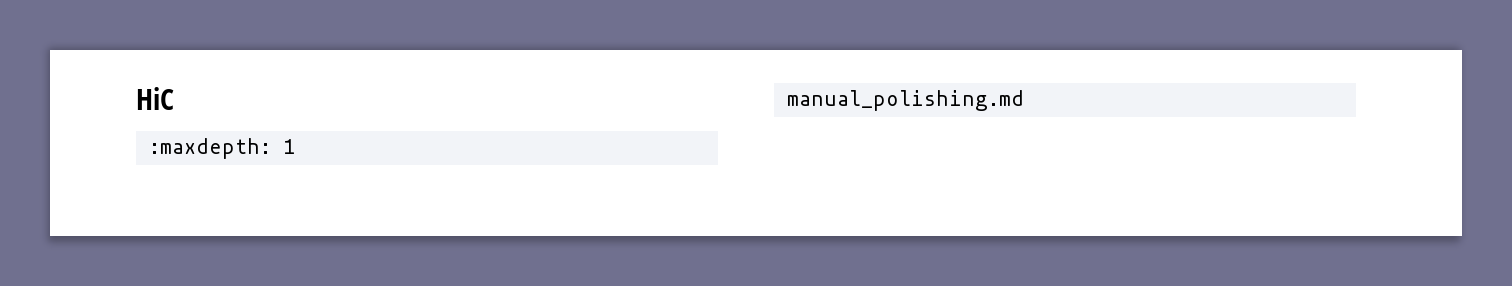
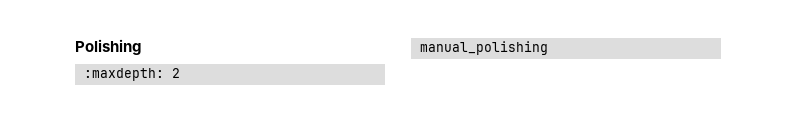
[136,87,174,110] HiC -> [75,39,141,55] Polishing
[282,139,295,154] [786,90,1024,111] 1 // manual_polishing.md -> [171,68,180,78] [419,41,548,55] 2 // manual_polishing

